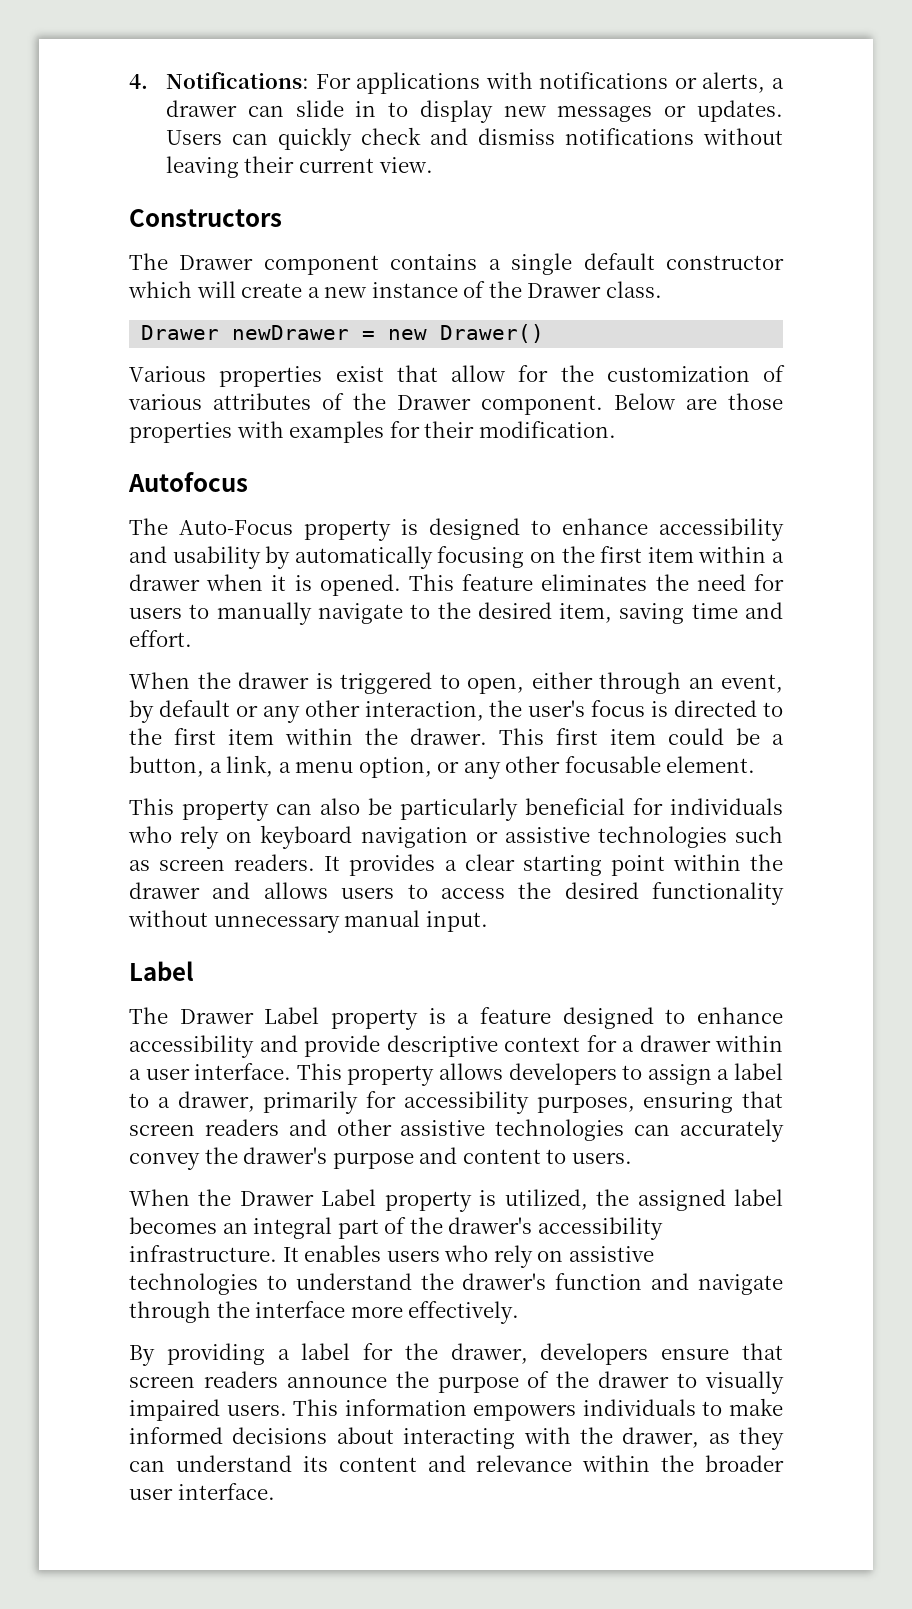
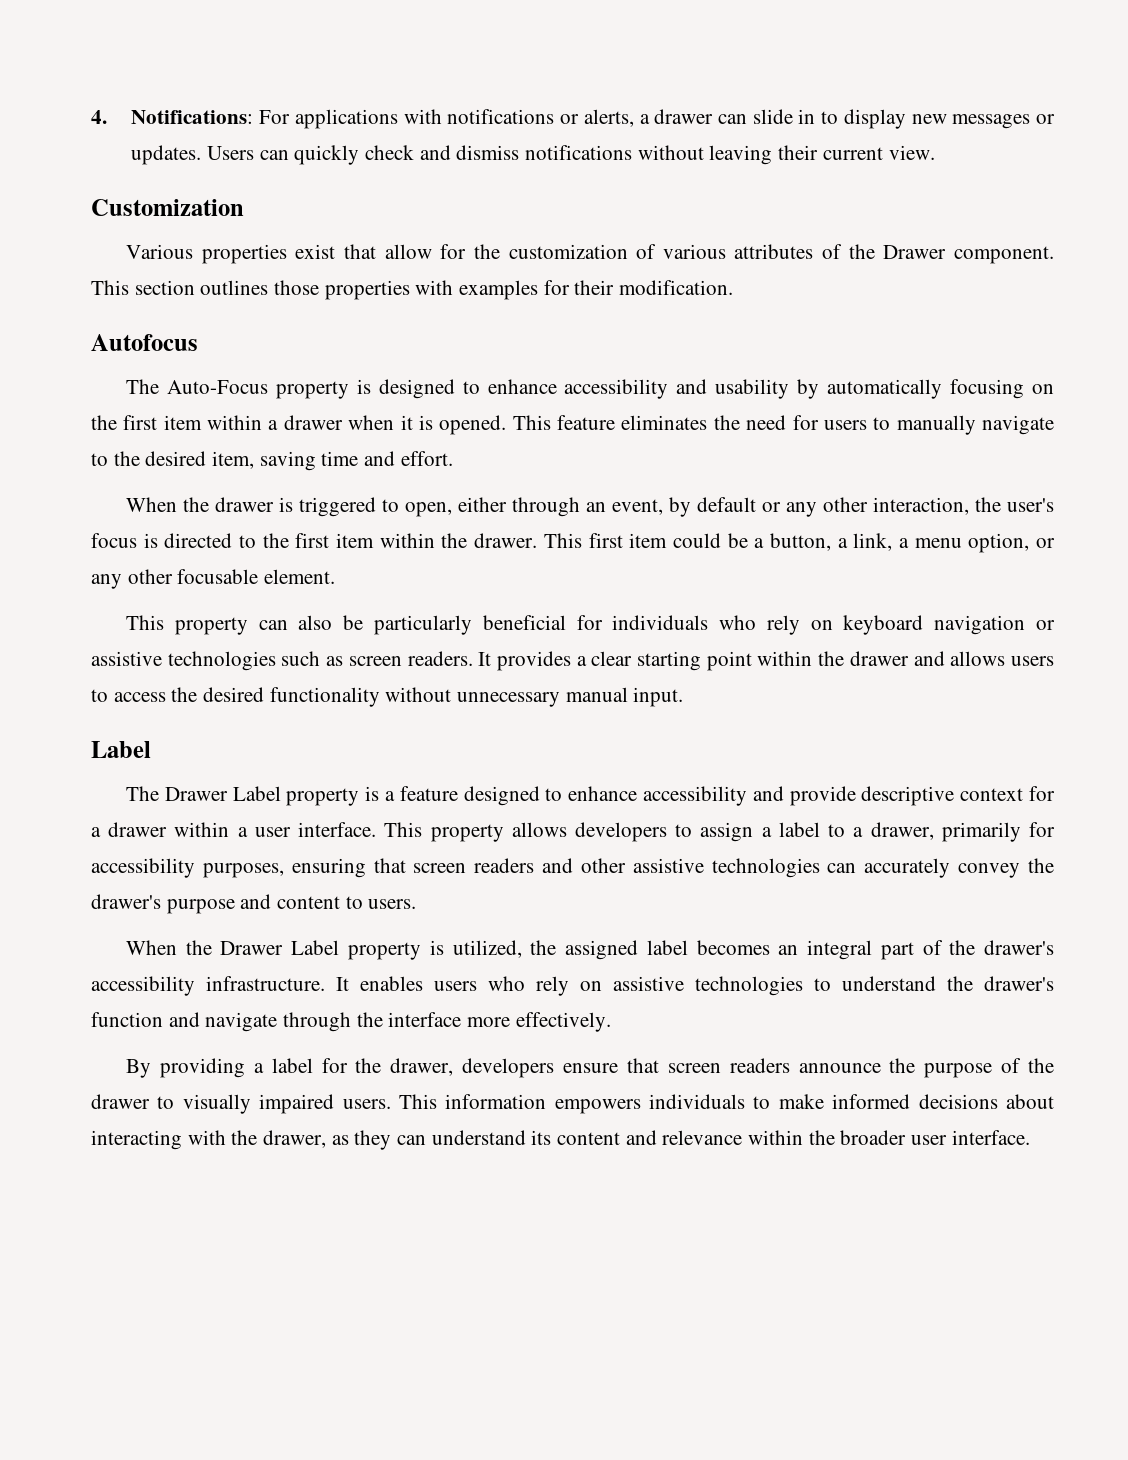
[129,209,282,227] [129,253,785,275] [128,281,662,298] [141,324,545,343] Constructors // The Drawer component contains a single default constructor which will create a new instance of the Drawer class. // Drawer newDrawer = new Drawer() -> [91,199,244,216] Customization
[614,393,717,410] Below are -> [91,280,269,295] This section outlines

